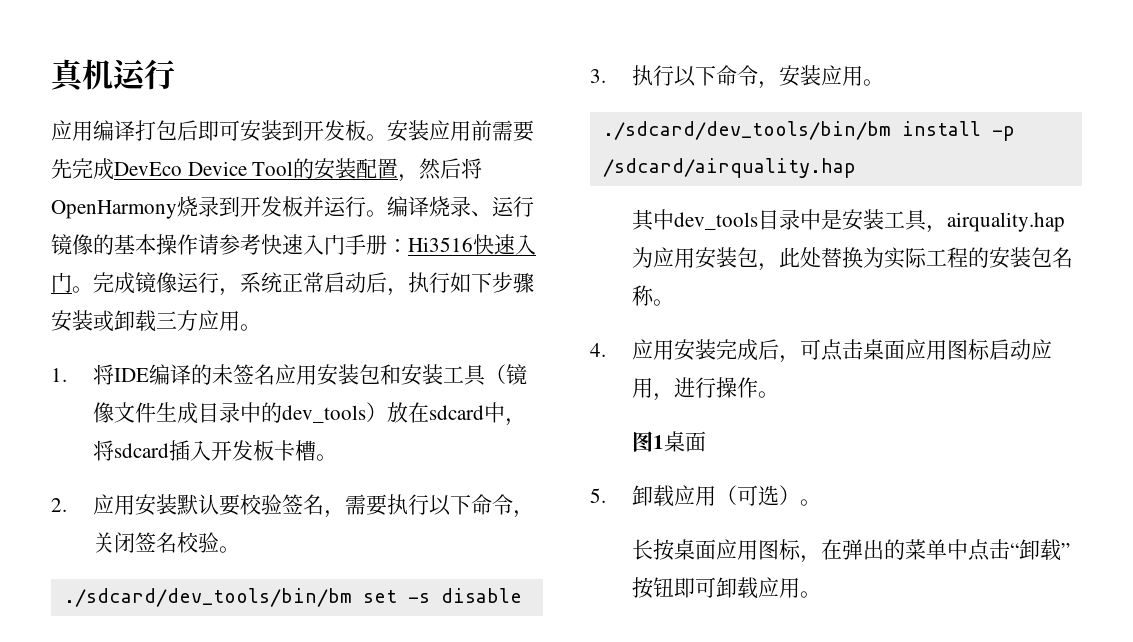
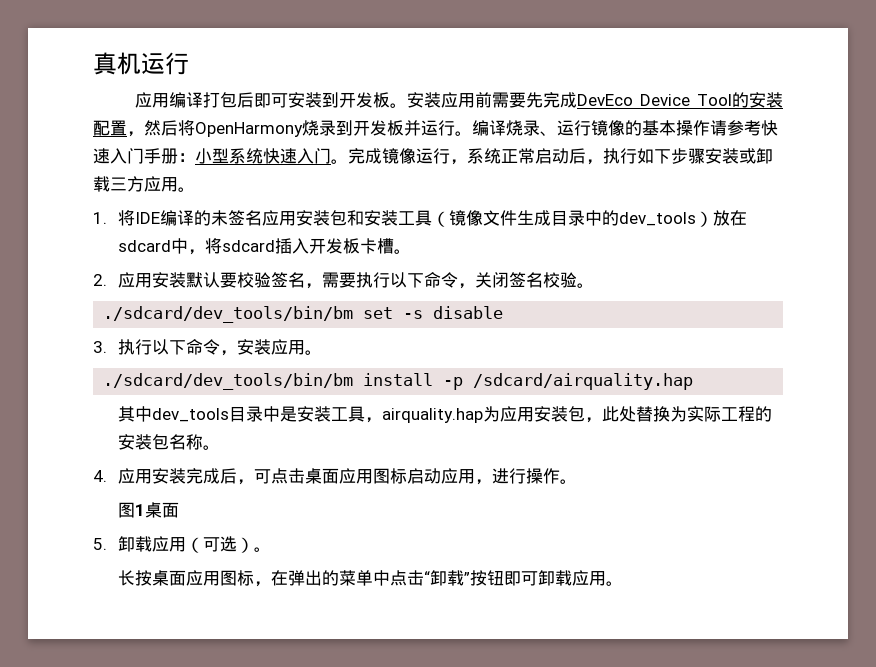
[408,237,473,252] Hi3516 -> [195,148,263,164] 小型系统

